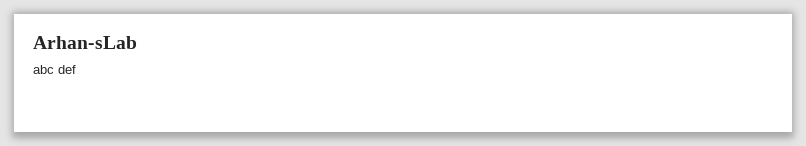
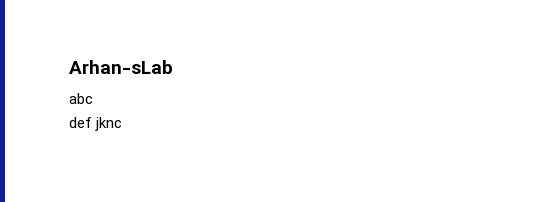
[58,65,76,74] def -> [69,117,123,131] // def jknc

